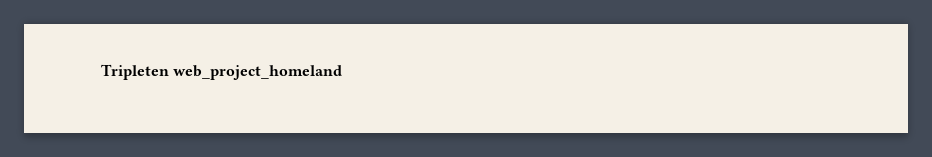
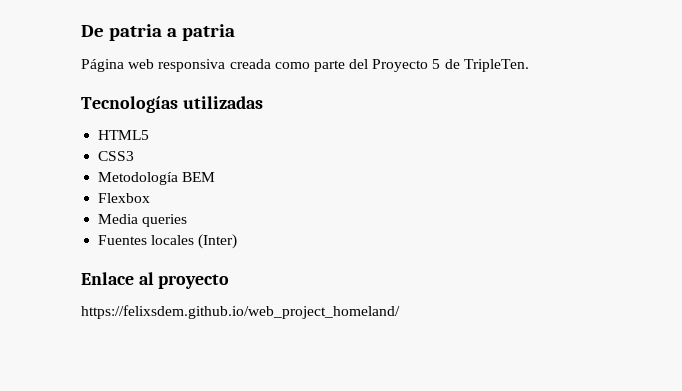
[101,64,343,80] Tripleten web_project_homeland -> [81,24,235,41] [81,59,529,72] [81,96,263,113] [98,130,150,140] [98,151,135,161] [98,172,216,185] [98,193,151,203] [98,214,188,227] [98,234,238,249] [81,272,230,289] [81,305,400,319] De patria a patria // Página web responsiva creada como parte del Proyecto 5 de TripleTen. // Tecnologías utilizadas // HTML5 // CSS3 // Metodología BEM // Flexbox // Media queries // Fuentes locales (Inter) // Enlace al proyecto // https://felixsdem.github.io/web_project_homeland/

